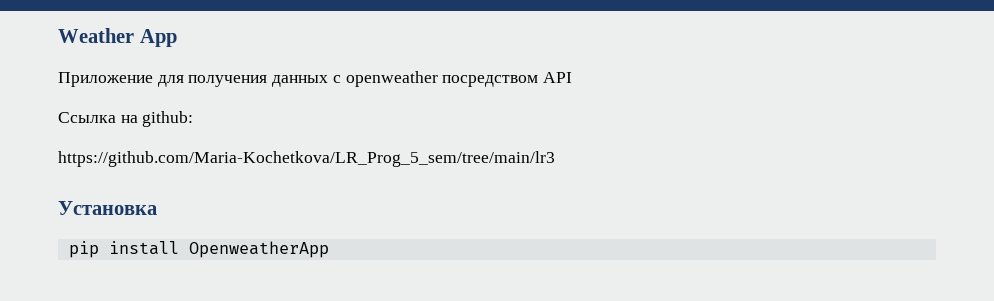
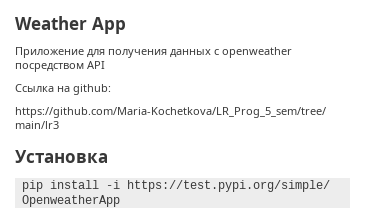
(179, 248) none -> [105,180,330,192] -i https://test.pypi.org/simple/

